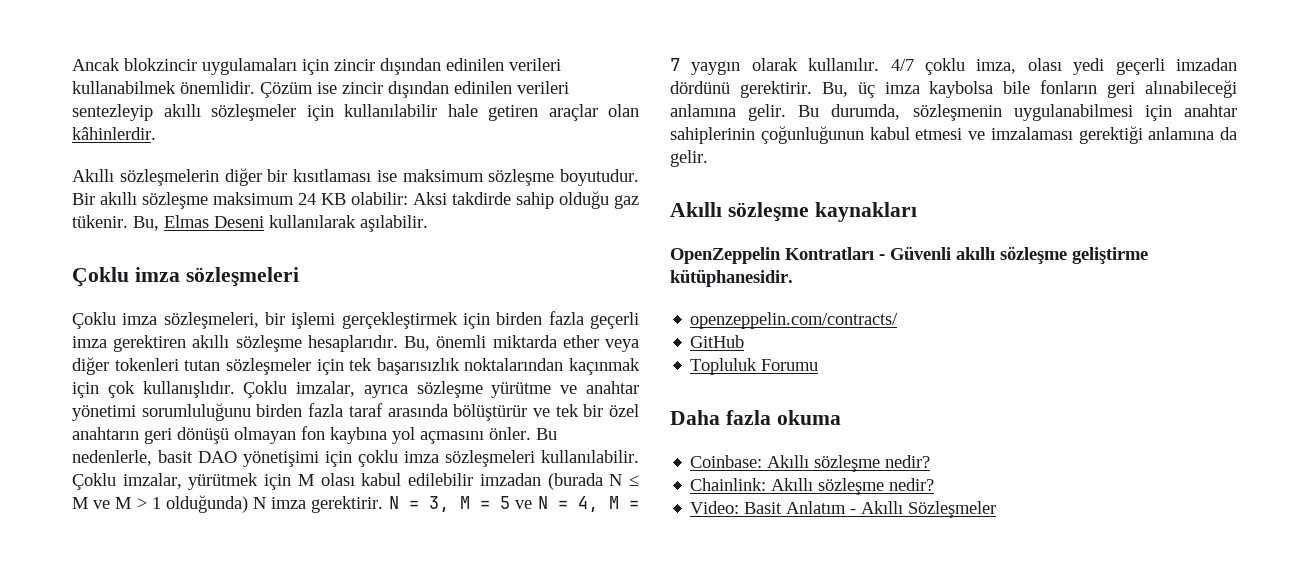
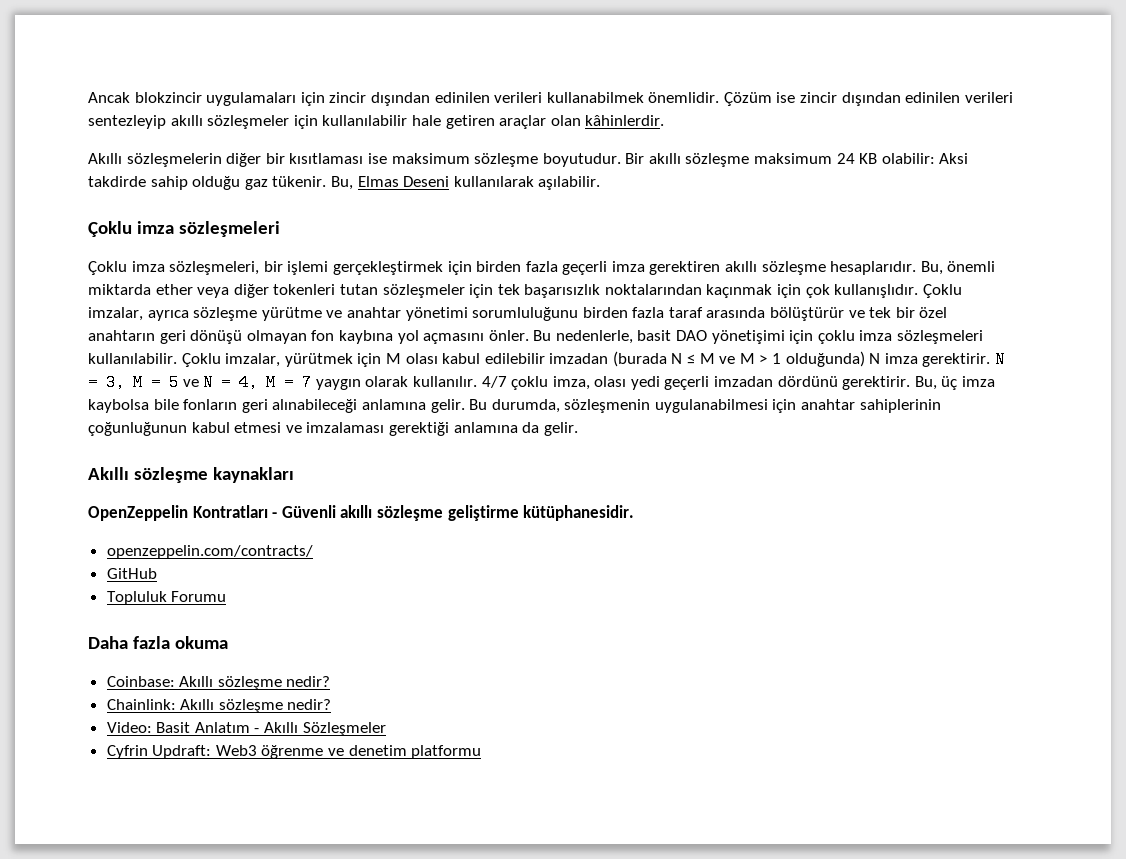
(997, 509) none -> [106,745,482,759] // Cyfrin Updraft: Web3 öğrenme ve denetim platformu

